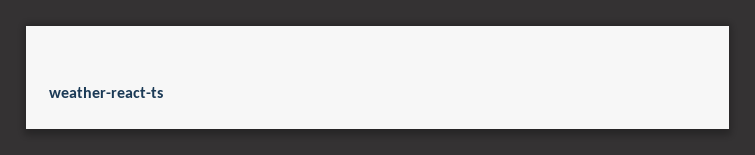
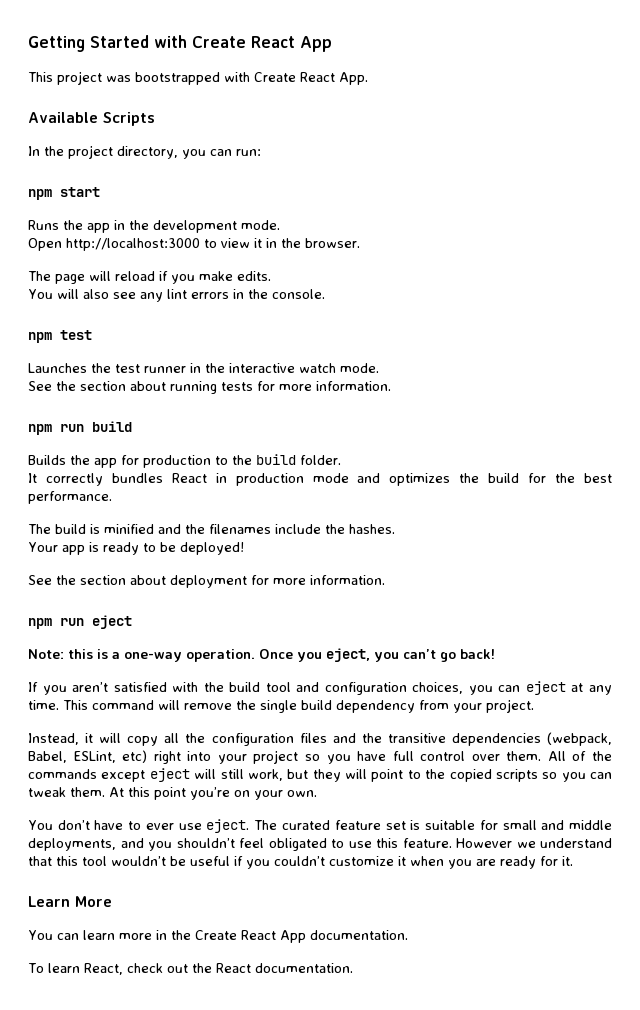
[49,87,163,98] weather-react-ts -> [28,35,332,52] [28,71,368,85] [28,112,155,126] [28,145,261,159] [28,187,100,200] [28,220,280,233] [28,238,360,251] [28,271,271,284] [28,289,325,302] [28,330,92,343] [28,363,379,373] [28,381,391,394] [28,421,132,435] [28,454,341,468] [28,473,612,486] [28,491,112,504] [28,524,395,534] [28,542,244,555] [28,575,385,588] [28,615,132,629] [28,648,495,662] [28,681,613,695] [28,699,534,713] [28,732,612,746] [28,750,612,764] [28,768,612,782] [28,787,317,800] [28,819,612,833] [28,838,612,851] [28,856,573,869] [28,896,112,907] [28,930,408,943] [28,963,353,975] Getting Started with Create React App // This project was bootstrapped with Create React App. // Available Scripts // In the project directory, you can run: // npm start // Runs the app in the development mode. // Open http://localhost:3000 to view it in the browser. // The page will reload if you make edits. // You will also see any lint errors in the console. // npm test // Launches the test runner in the interactive watch mode. // See the section about running tests for more information. // npm run build // Builds the app for production to the build folder. // It correctly bundles React in production mode and optimizes the build for the best performance. // The build is minified and the filenames include the hashes. // Your app is ready to be deployed! // See the section about deployment for more information. // npm run eject // Note: this is a one-way operation. Once you eject, you can’t go back! // If you aren’t satisfied with the build tool and configuration choices, you can eject at any time. This command will remove the single build dependency from your project. // Instead, it will copy all the configuration files and the transitive dependencies (webpack, Babel, ESLint, etc) right into your project so you have full control over them. All of the commands except eject will still work, but they will point to the copied scripts so you can tweak them. At this point you’re on your own. // You don’t have to ever use eject. The curated feature set is suitable for small and middle deployments, and you shouldn’t feel obligated to use this feature. However we understand that this tool wouldn’t be useful if you couldn’t customize it when you are ready for it. // Learn More // You can learn more in the Create React App documentation. // To learn React, check out the React documentation.

